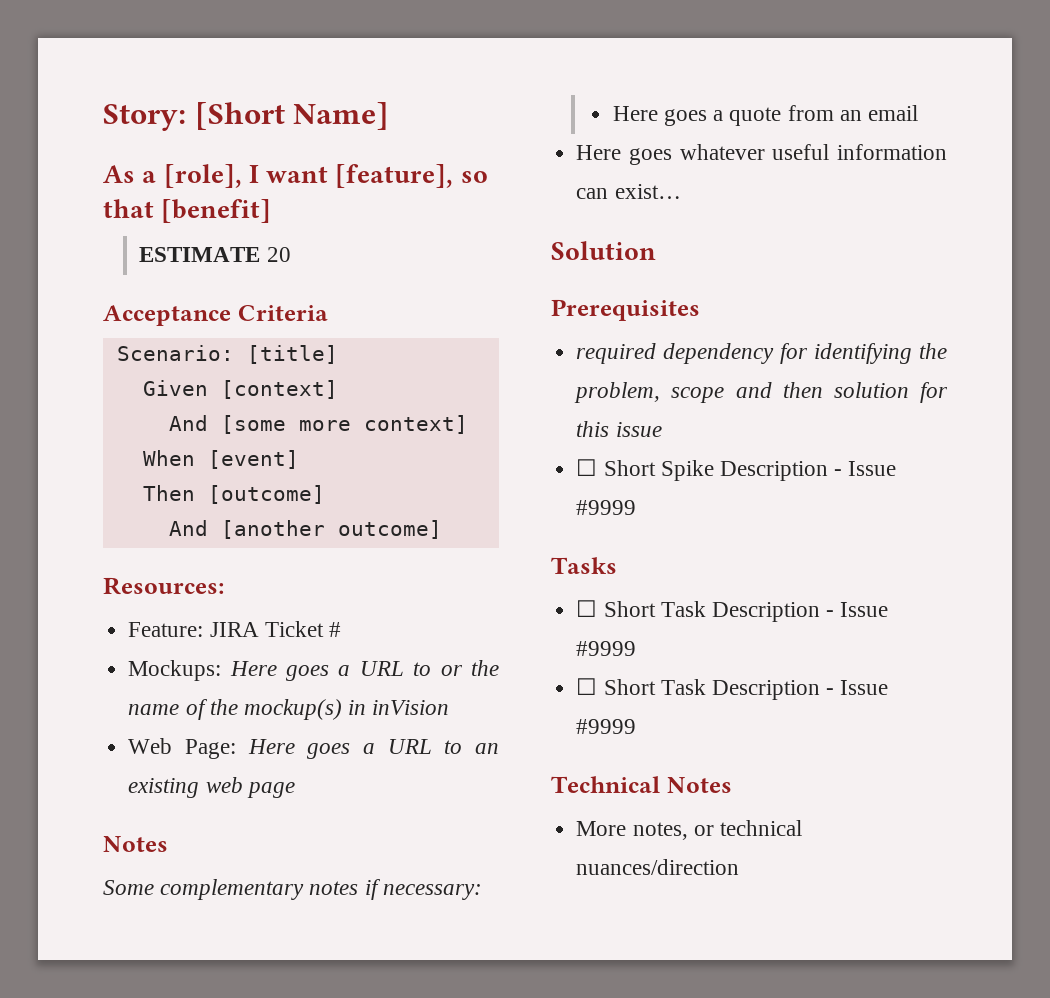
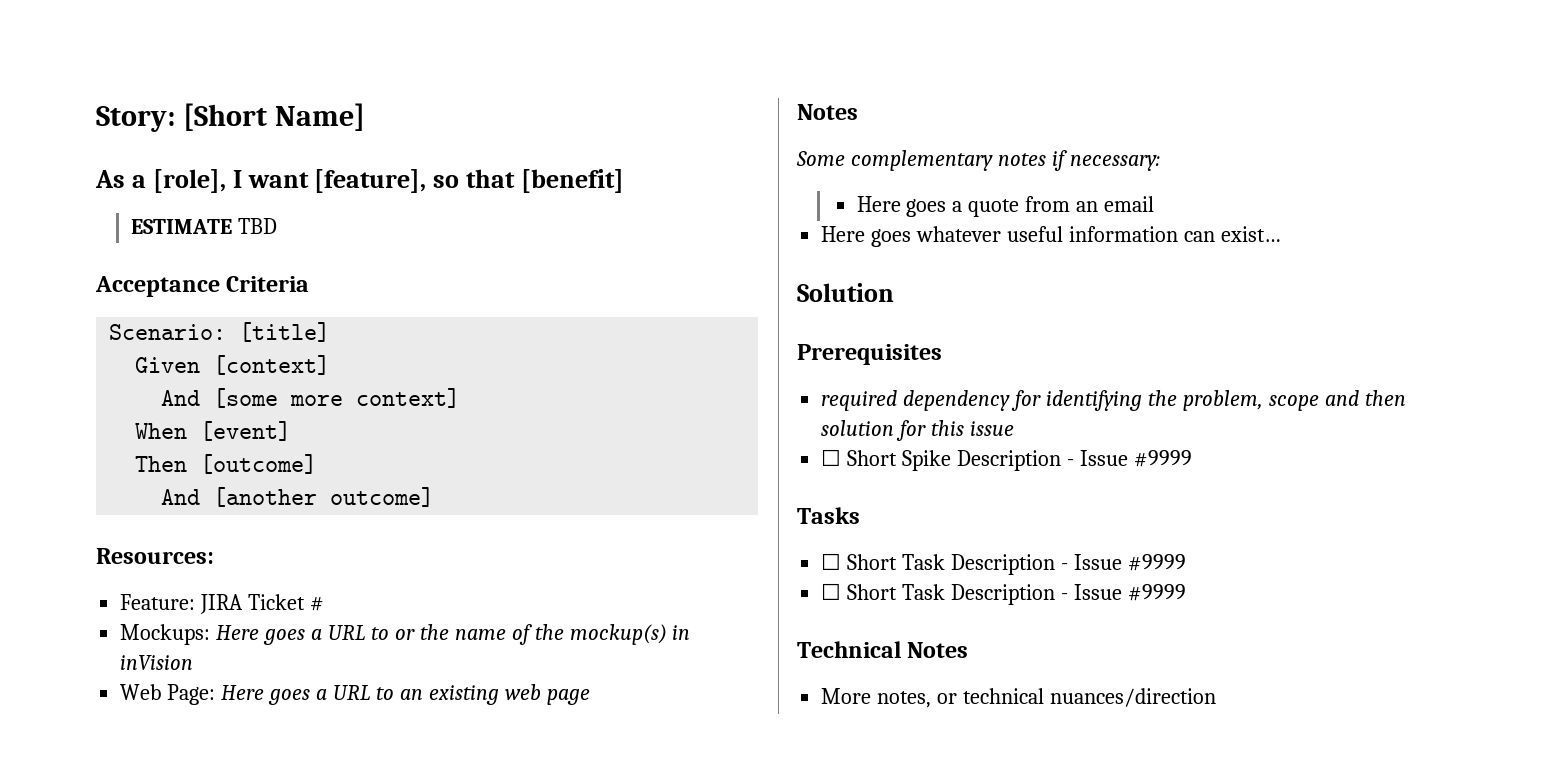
[266,247,291,262] 20 -> [238,218,278,234] TBD

